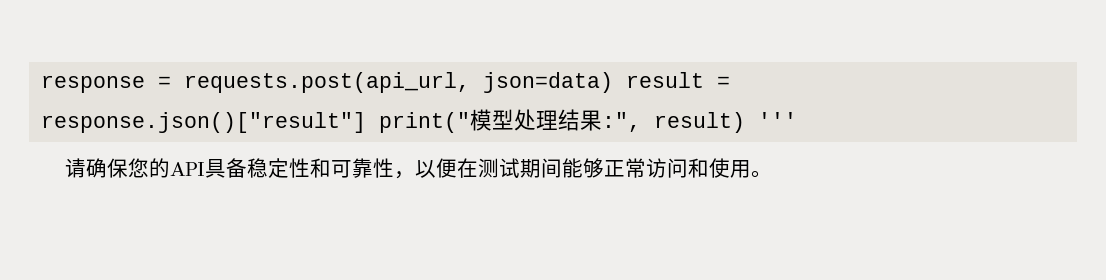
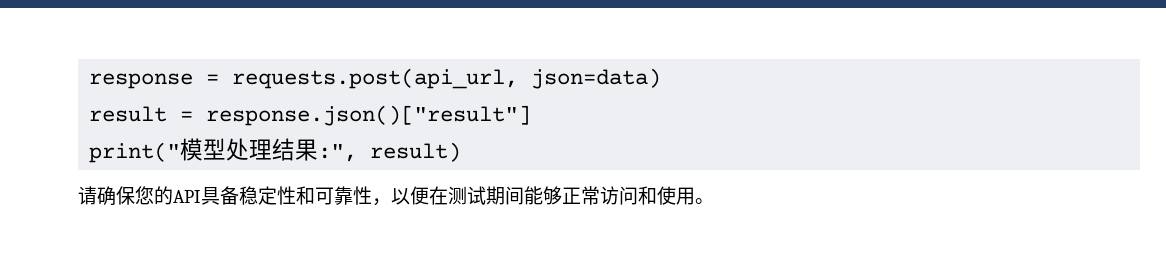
(614, 82) none -> (662, 78) //
(367, 122) none -> (532, 115) //
[758,112,798,128] ''' -> (462, 152) none

